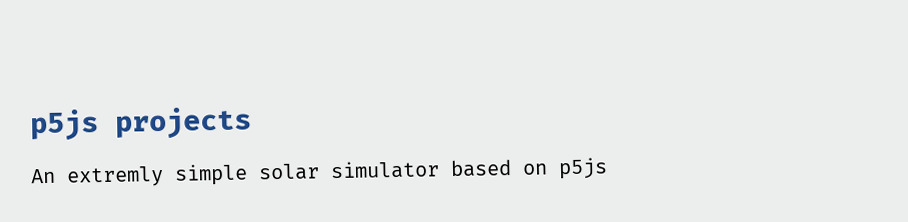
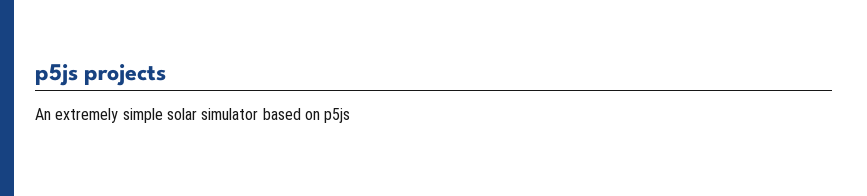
[66,165,164,188] extremly -> [55,108,119,123] extremely

